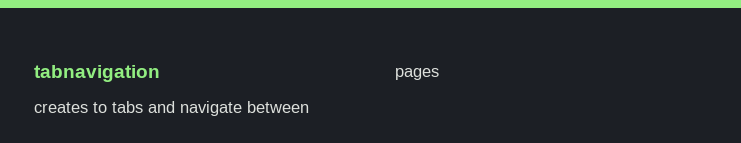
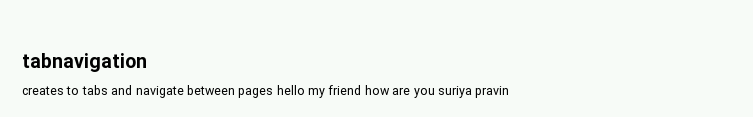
(439, 74) none -> [276,85,510,98] hello my friend how are you suriya pravin

